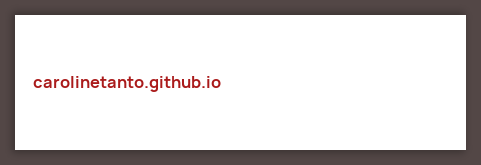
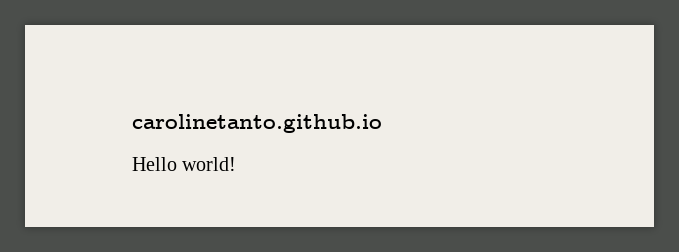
(221, 84) none -> [132,157,237,171] // Hello world!

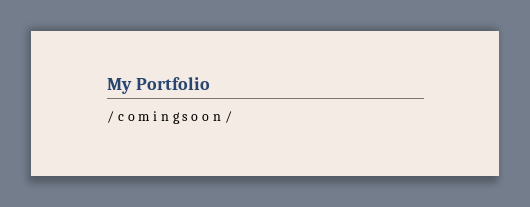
[132,114,382,133] [132,157,237,171] carolinetanto.github.io // Hello world! -> [107,77,210,94] [107,111,232,124] My Portfolio // / c o m i n g s o o n /

